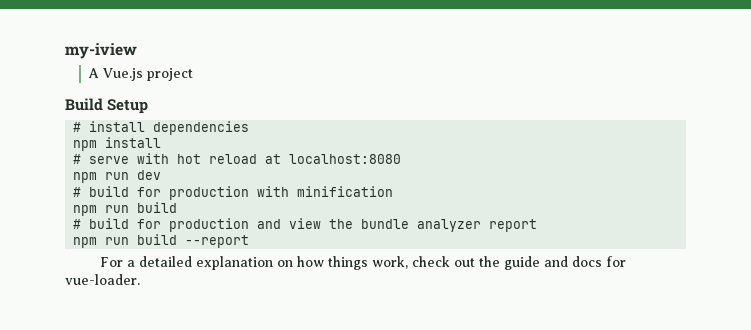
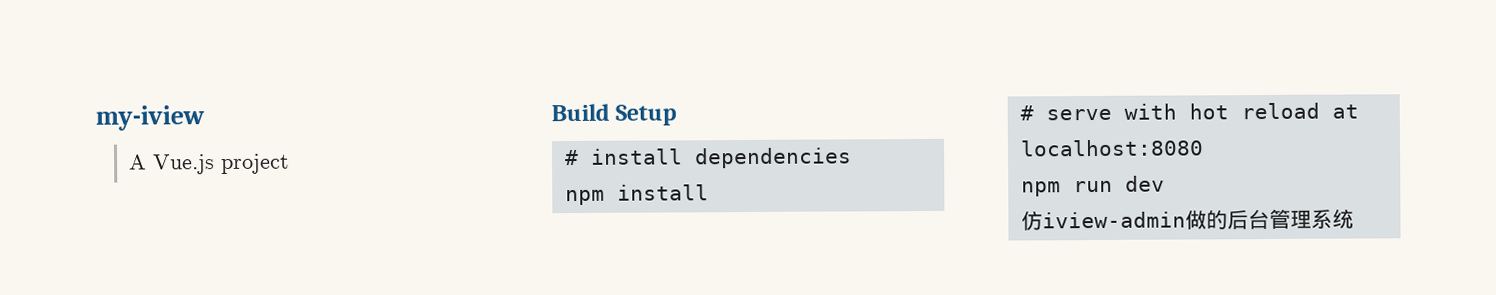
[73,186,394,200] [73,202,178,216] [73,218,538,232] [73,234,250,248] [100,256,627,270] [65,274,140,285] # build for production with minification // npm run build // # build for production and view the bundle analyzer report // npm run build --report // For a detailed explanation on how things work, check out the guide and docs for vue-loader. -> [1020,208,1354,231] 仿iview-admin做的后台管理系统

